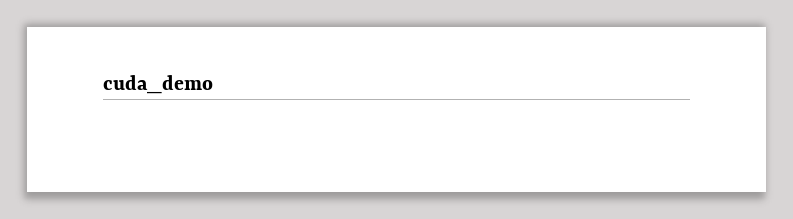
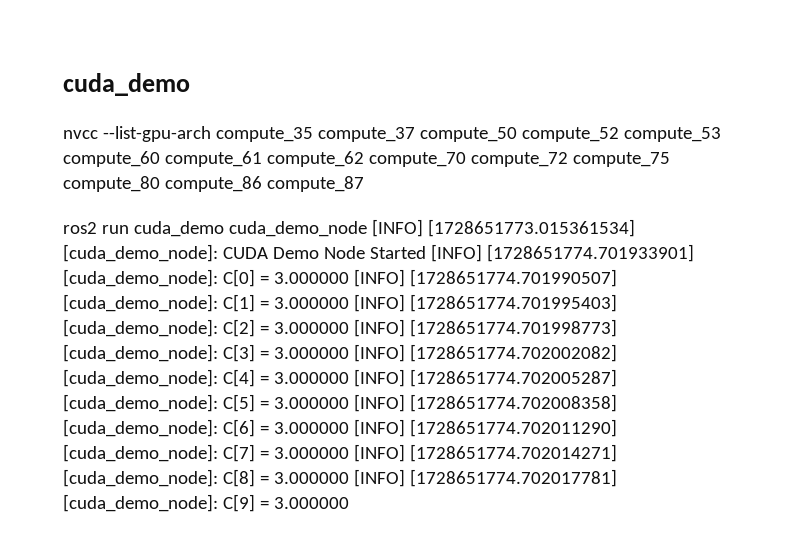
[103,75,213,94] cuda_demo -> [63,73,190,96] [63,126,721,142] [63,151,670,167] [63,176,364,192] [63,219,635,237] [63,244,694,262] [63,269,617,287] [63,294,617,312] [63,319,617,337] [63,344,617,362] [63,369,617,387] [63,394,617,412] [63,419,617,437] [63,444,617,462] [63,469,617,487] [63,494,349,512] cuda_demo // nvcc --list-gpu-arch compute_35 compute_37 compute_50 compute_52 compute_53 compute_60 compute_61 compute_62 compute_70 compute_72 compute_75 compute_80 compute_86 compute_87 // ros2 run cuda_demo cuda_demo_node [INFO] [1728651773.015361534] [cuda_demo_node]: CUDA Demo Node Started [INFO] [1728651774.701933901] [cuda_demo_node]: C[0] = 3.000000 [INFO] [1728651774.701990507] [cuda_demo_node]: C[1] = 3.000000 [INFO] [1728651774.701995403] [cuda_demo_node]: C[2] = 3.000000 [INFO] [1728651774.701998773] [cuda_demo_node]: C[3] = 3.000000 [INFO] [1728651774.702002082] [cuda_demo_node]: C[4] = 3.000000 [INFO] [1728651774.702005287] [cuda_demo_node]: C[5] = 3.000000 [INFO] [1728651774.702008358] [cuda_demo_node]: C[6] = 3.000000 [INFO] [1728651774.702011290] [cuda_demo_node]: C[7] = 3.000000 [INFO] [1728651774.702014271] [cuda_demo_node]: C[8] = 3.000000 [INFO] [1728651774.702017781] [cuda_demo_node]: C[9] = 3.000000

